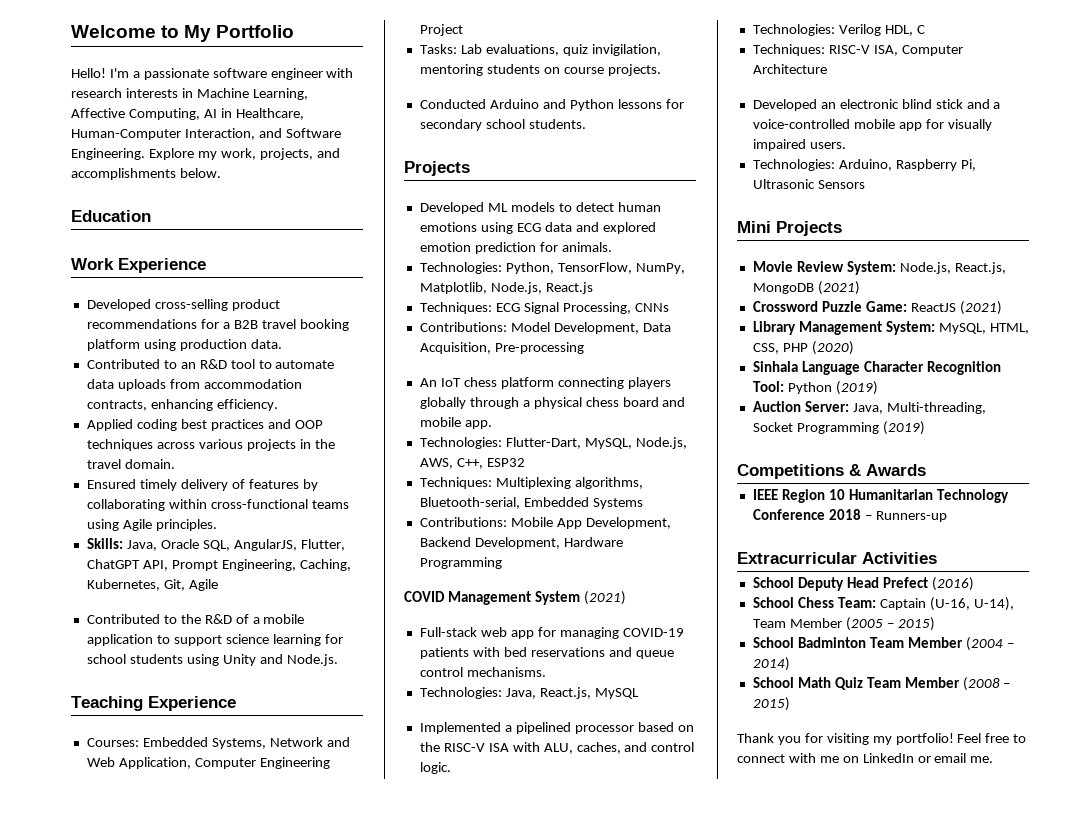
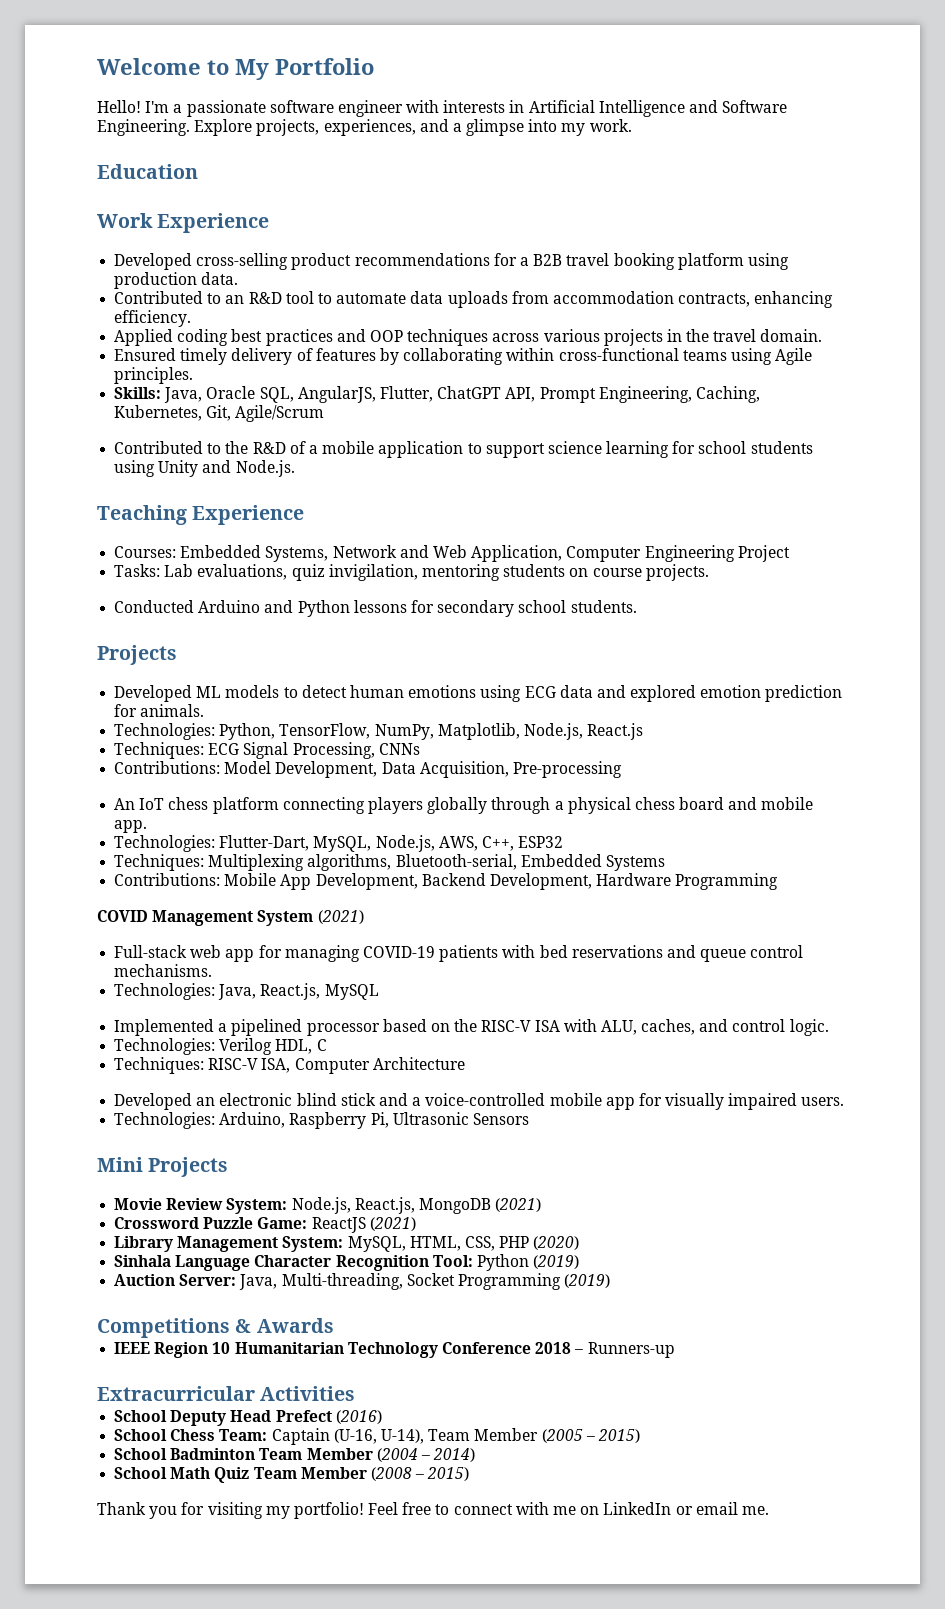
[71,88,122,98] research -> (440, 106) none
[196,88,308,100] [71,108,304,120] [71,128,341,140] [71,148,340,160] [71,168,221,180] Machine Learning, Affective Computing, AI in Healthcare, Human-Computer Interaction, and Software Engineering. Explore my work, projects, and accomplishments below. -> [528,100,788,117] [97,119,632,136] Artificial Intelligence and Software Engineering. Explore projects, experiences, and a glimpse into my work.
[188,579,218,591] Agile -> [235,405,325,422] Agile/Scrum

